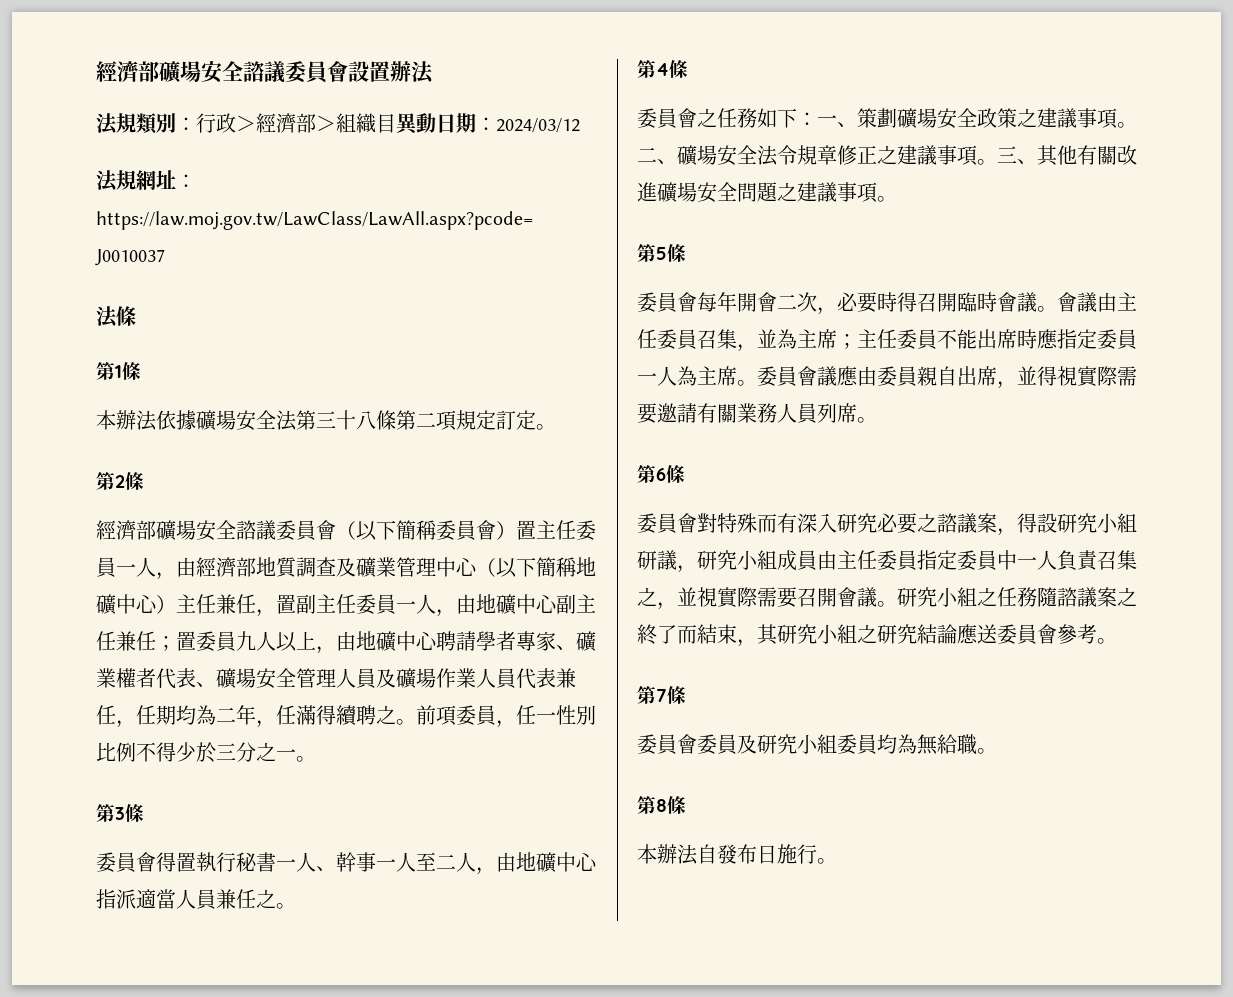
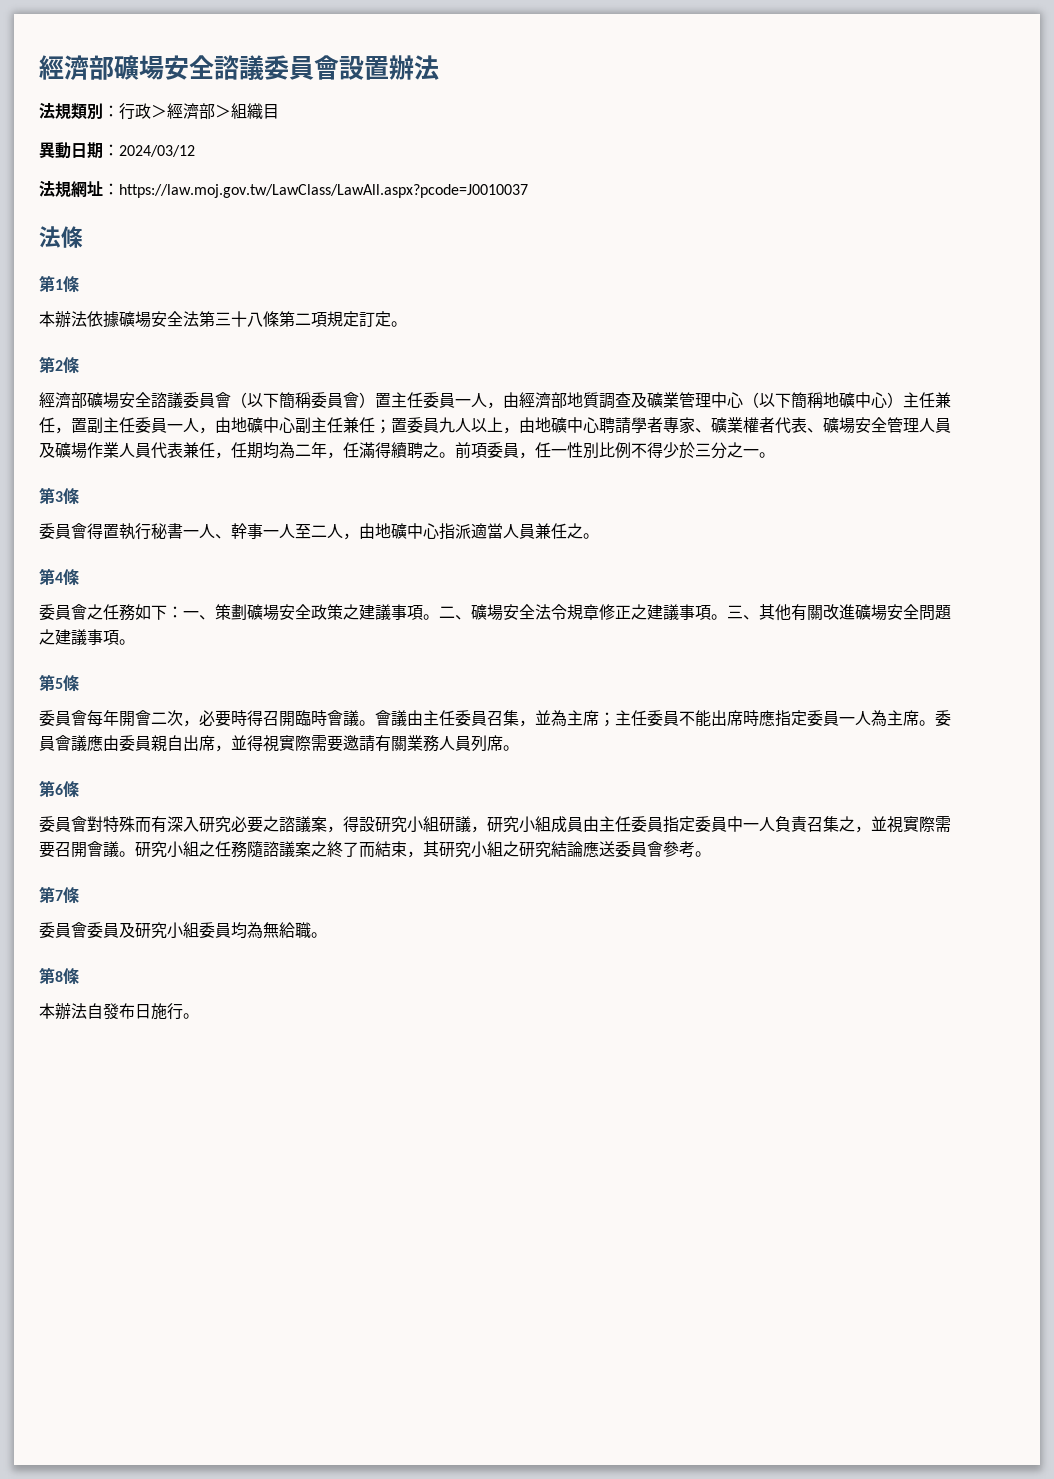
(396, 123) none -> (279, 111) //

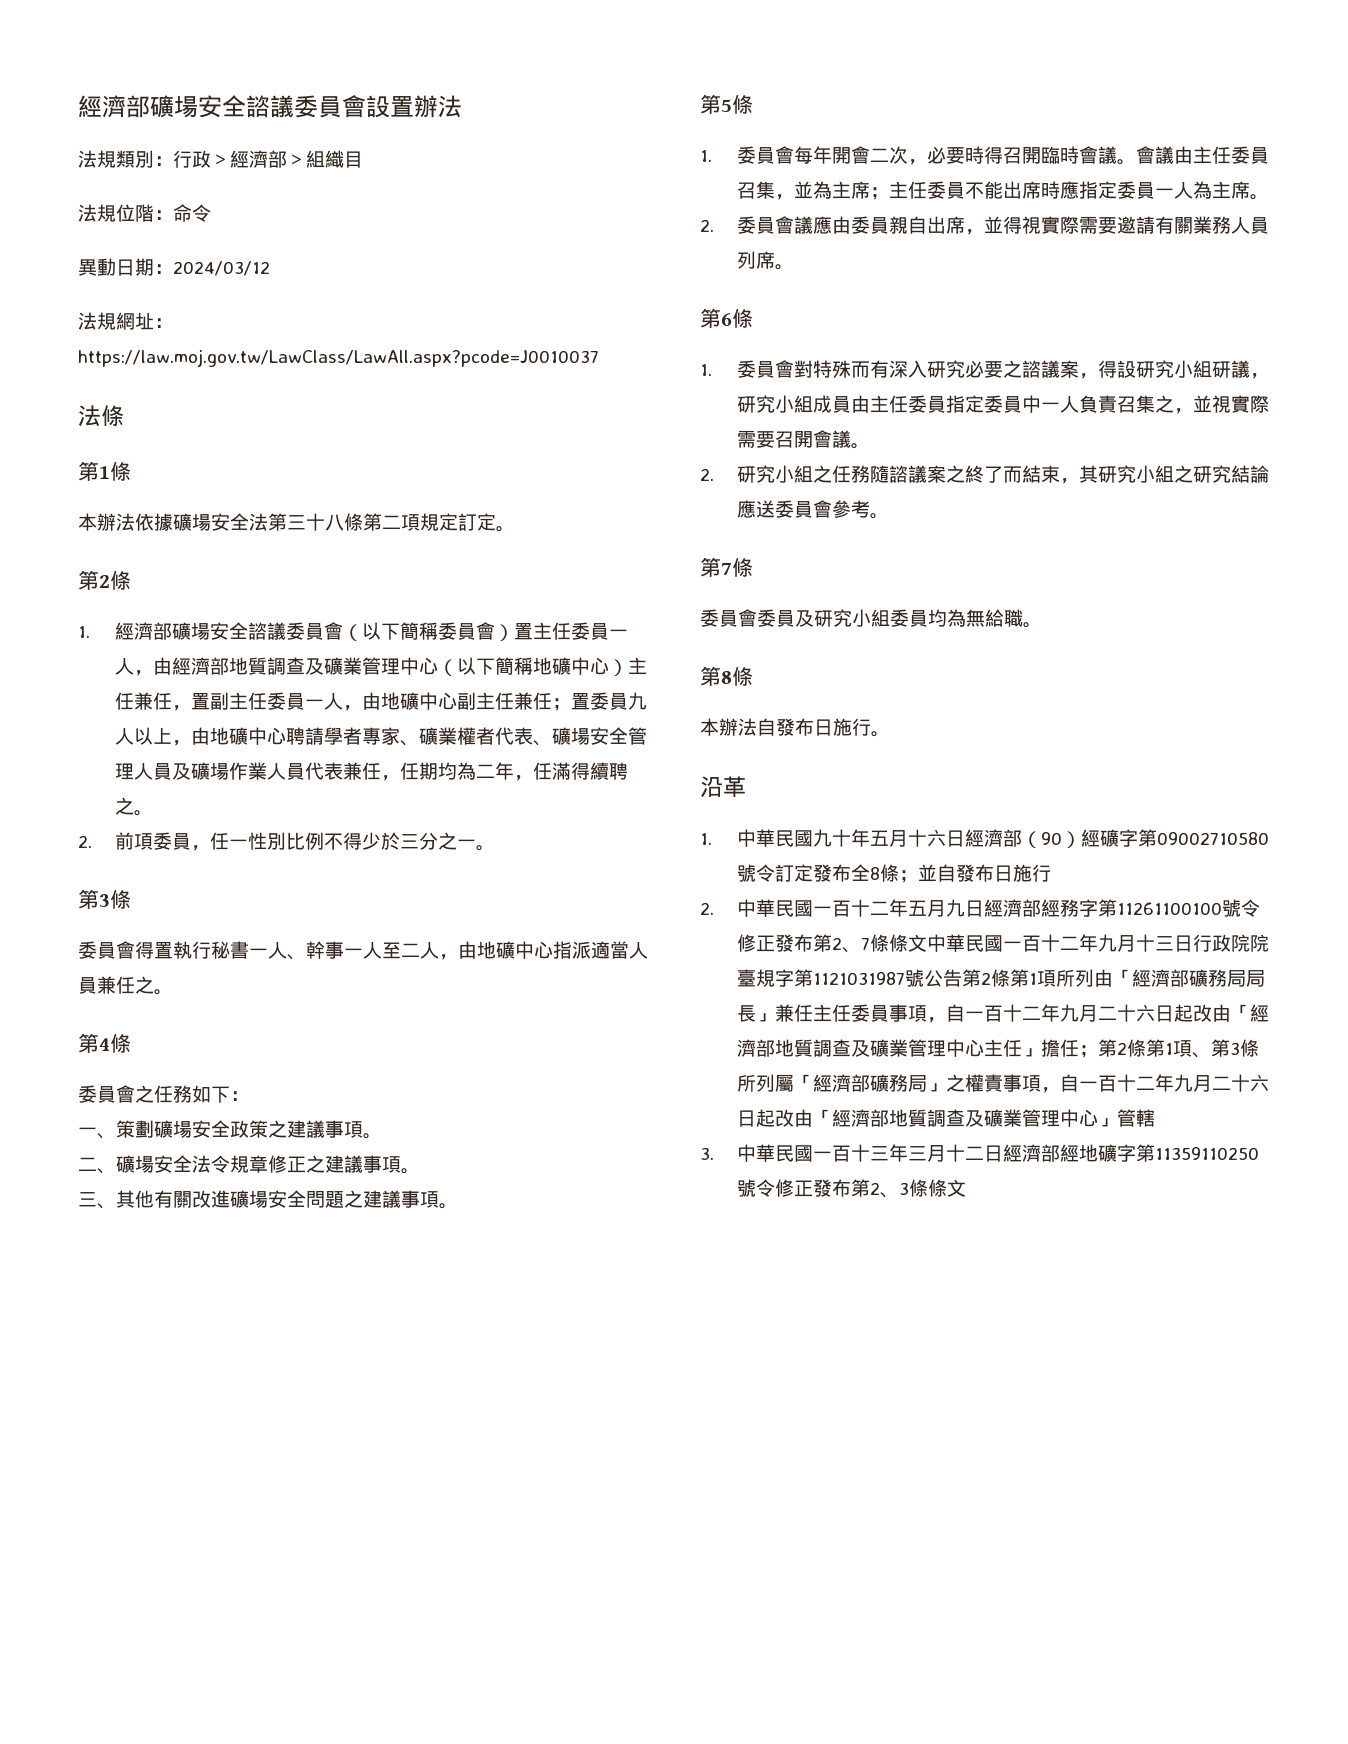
(279, 111) none -> [78,204,211,222] // 法規位階：命令
(79, 365) none -> [78,626,90,638] 1.
(455, 455) none -> [78,835,92,848] // 2.
(183, 612) none -> (249, 1096) //
(439, 617) none -> (382, 1136) //
(727, 617) none -> (420, 1171) //
(79, 683) none -> [700,150,712,162] 1.
(935, 723) none -> [700,219,714,232] // 2.
(79, 789) none -> [700,364,712,376] 1.
(135, 854) none -> [700,468,714,481] // 2.
(199, 1016) none -> [700,776,746,798] [700,829,1269,848] [736,864,1051,883] [700,899,1260,917] [736,934,1269,953] [736,969,1265,987] [736,1004,1269,1023] [736,1039,1259,1058] [736,1074,1269,1093] [736,1109,1155,1127] [700,1144,1259,1162] [736,1179,966,1198] // 沿革 // 1.中華民國九十年五月十六日經濟部（90）經礦字第09002710580號令訂定發布全8條；並自發布日施行 // 2.中華民國一百十二年五月九日經濟部經務字第11261100100號令修正發布第2、7條條文中華民國一百十二年九月十三日行政院院臺規字第1121031987號公告第2條第1項所列由「經濟部礦務局局長」兼任主任委員事項，自一百十二年九月二十六日起改由「經濟部地質調查及礦業管理中心主任」擔任；第2條第1項、第3條所列屬「經濟部礦務局」之權責事項，自一百十二年九月二十六日起改由「經濟部地質調查及礦業管理中心」管轄 // 3.中華民國一百十三年三月十二日經濟部經地礦字第11359110250號令修正發布第2、3條條文

